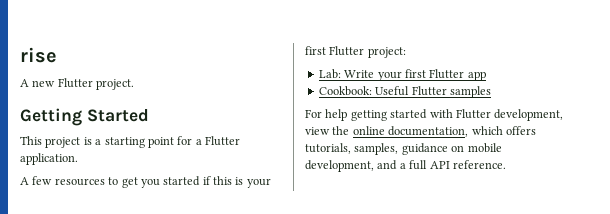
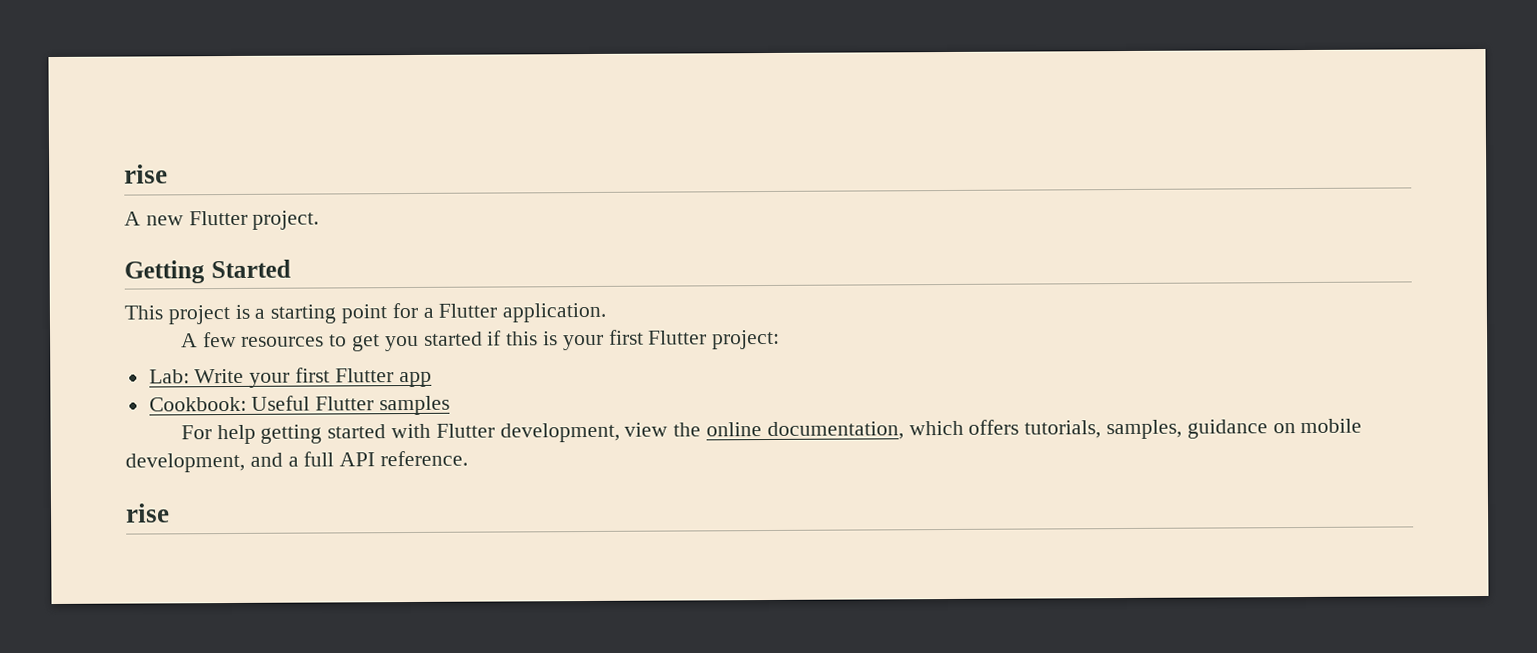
(506, 164) none -> [125,503,170,523] // rise

